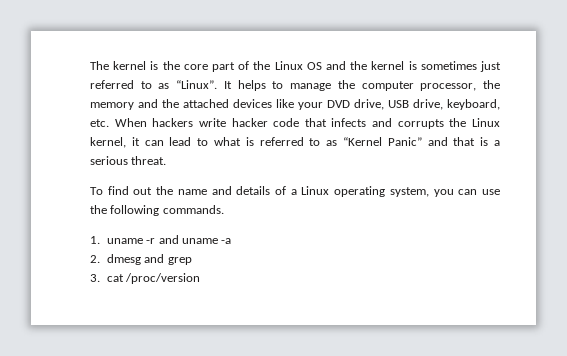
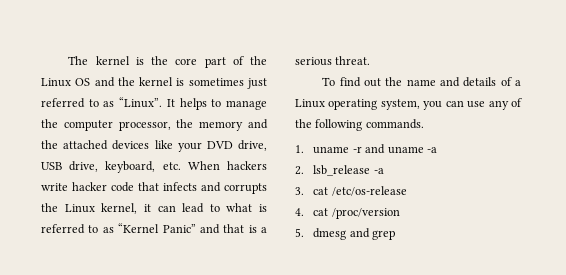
(501, 192) none -> [488,98,522,110] any of
[106,254,192,265] [90,273,201,284] dmesg and grep // 3. cat /proc/version -> [313,165,384,176] [295,186,407,196] [295,208,400,219] [295,228,396,240] lsb_release -a // 3. cat /etc/os-release // 4. cat /proc/version // 5. dmesg and grep

